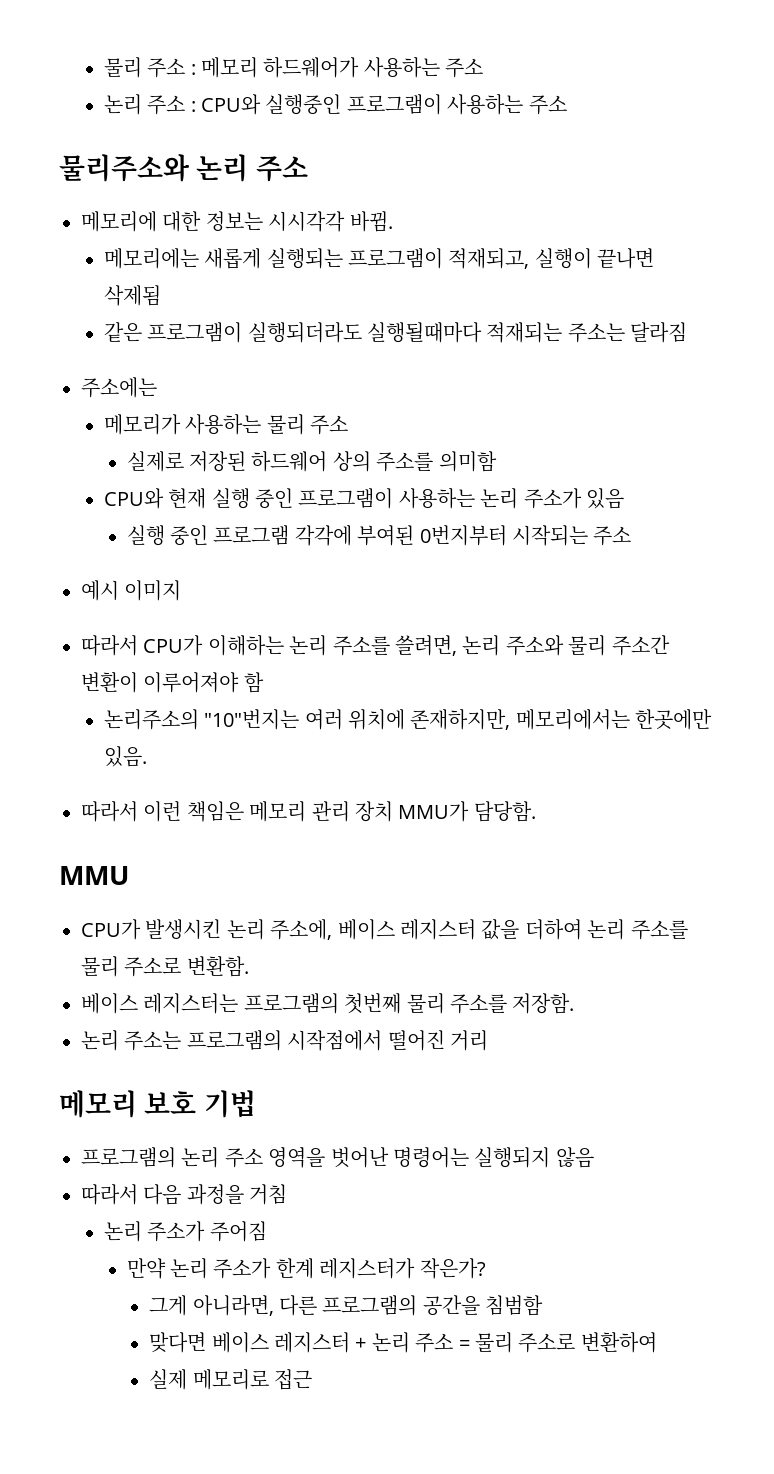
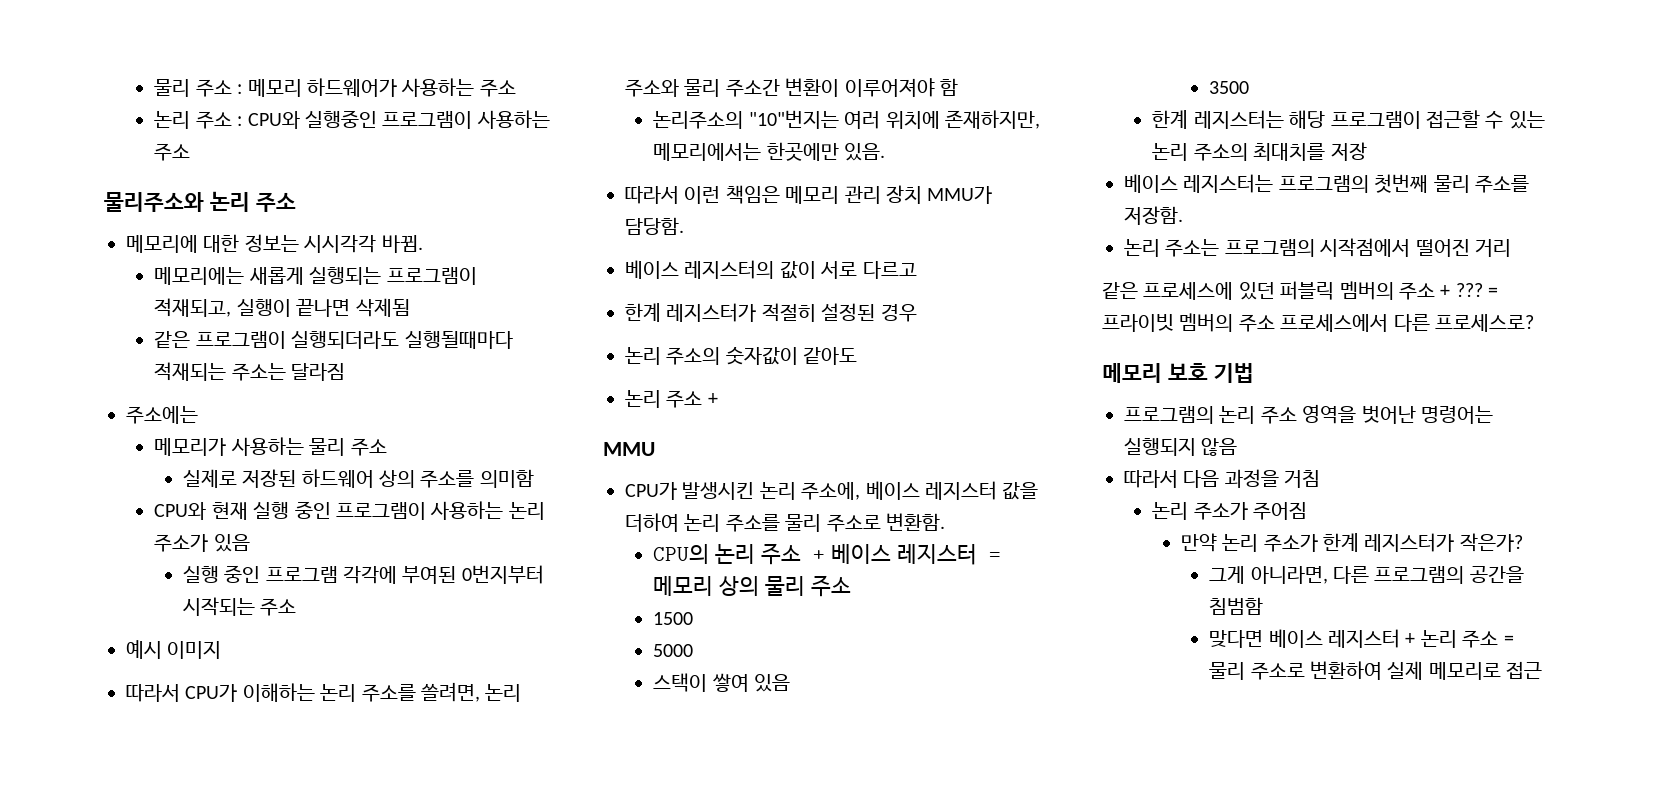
(536, 811) none -> [625,260,917,279] [625,303,917,322] [625,347,858,365] [625,390,718,408] // 베이스 레지스터의 값이 서로 다르고 // 한계 레지스터가 적절히 설정된 경우 // 논리 주소의 숫자값이 같아도 // 논리 주소 +
(249, 966) none -> [653,543,1001,565] [653,575,851,597] [653,612,694,625] [653,644,694,657] [653,673,791,692] [1209,81,1250,94] [1152,110,1545,129] [1152,142,1367,161] // CPU의 논리 주소 + 베이스 레지스터 = 메모리 상의 물리 주소 // 1500 // 5000 // 스택이 쌓여 있음 // 3500 // 한계 레지스터는 해당 프로그램이 접근할 수 있는 논리 주소의 최대치를 저장
(488, 1040) none -> [1102,281,1499,300] [1102,313,1534,332] // 같은 프로세스에 있던 퍼블릭 멤버의 주소 + ??? = 프라이빗 멤버의 주소 프로세스에서 다른 프로세스로?
(657, 1342) // -> (1382, 670) none

